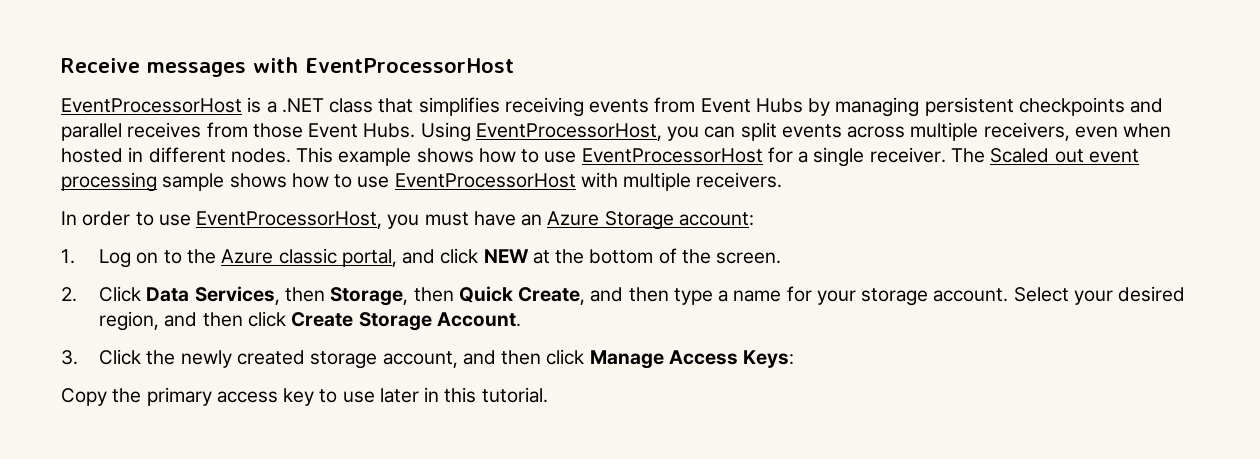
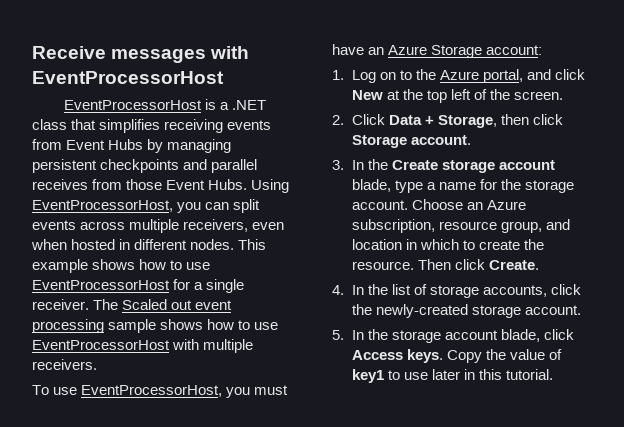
[61,211,154,226] In order to -> [32,385,49,395] To
[278,248,337,264] classic -> (479, 75) none
[483,249,529,263] NEW -> [351,90,383,100] New
[589,249,654,264] bottom -> [426,89,471,103] top left
[194,286,669,306] Services, then Storage, then Quick Create, and then -> [424,114,563,128] [351,135,471,148] [332,159,555,173] [351,179,391,192] + Storage, then click Storage account. // 3. In the Create storage account blade,
[816,286,1186,306] [99,311,521,331] [61,349,795,369] [61,387,315,406] your storage account. Select your desired region, and then click Create Storage Account. // 3. Click the newly created storage account, and then click Manage Access Keys: // Copy the primary access key -> [500,179,574,193] [351,199,526,210] [351,219,570,233] [351,239,544,250] [351,259,539,270] [332,284,581,298] [351,304,581,318] [332,329,574,343] [351,349,562,363] [351,369,384,383] the storage account. Choose an Azure subscription, resource group, and location in which to create the resource. Then click Create. // 4. In the list of storage accounts, click the newly-created storage account. // 5. In the storage account blade, click Access keys. Copy the value of key1

